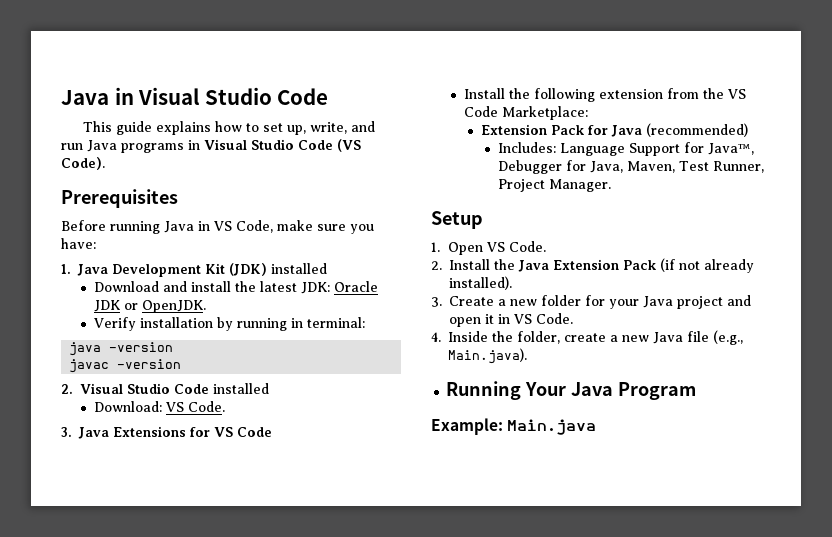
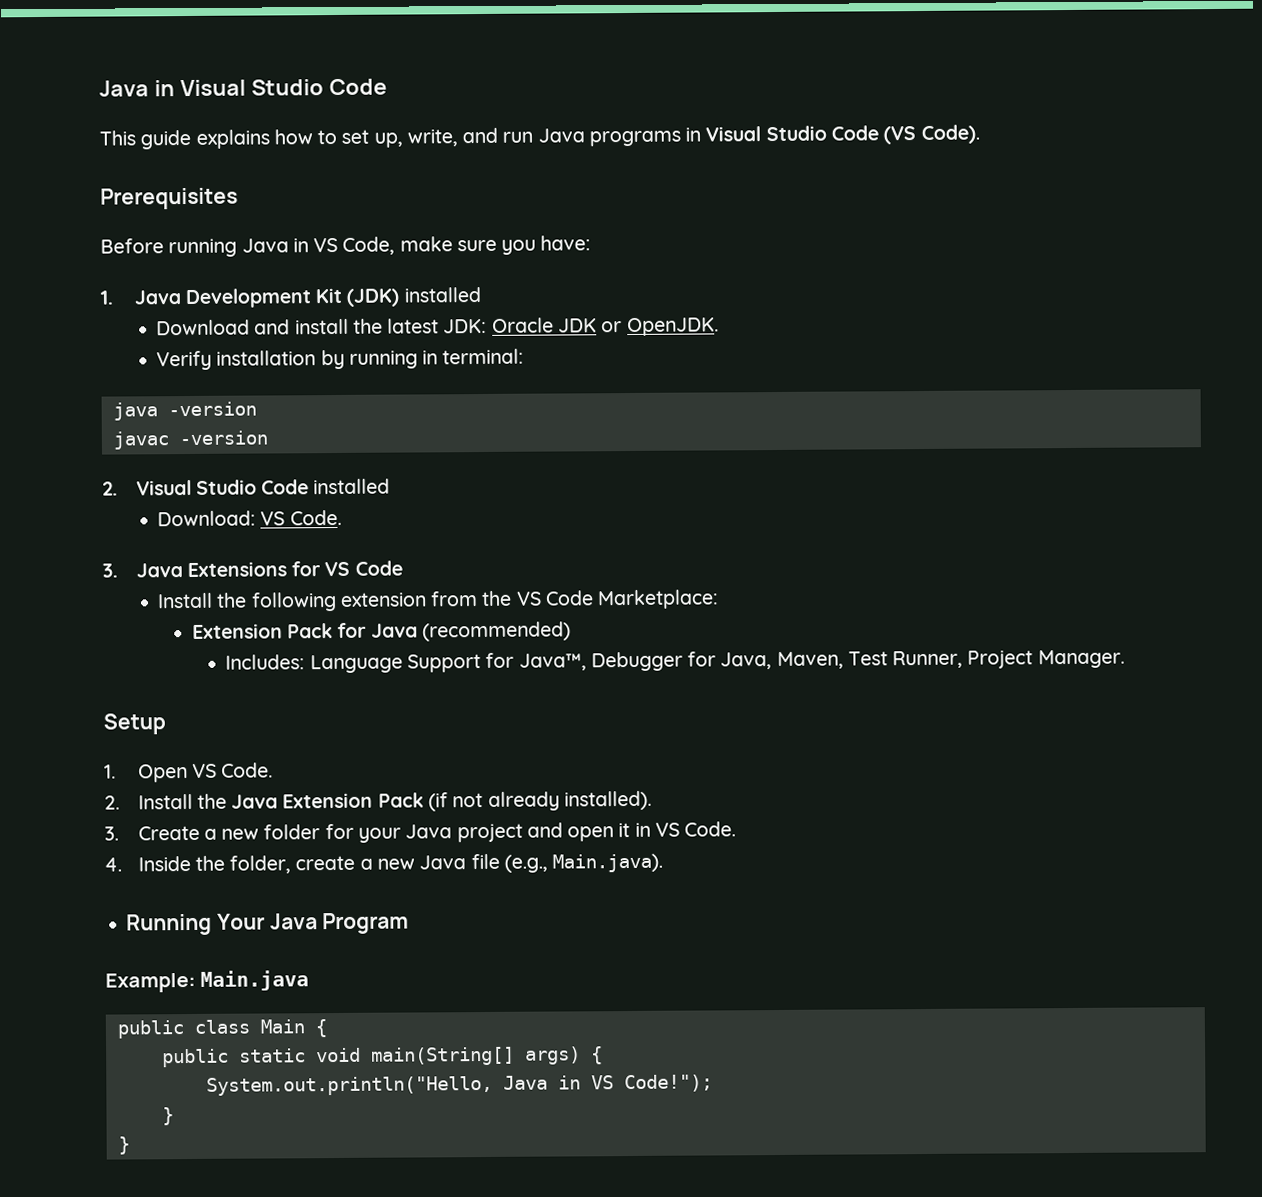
(597, 427) none -> [116,1019,327,1039] [161,1046,603,1068] [205,1074,713,1096] [161,1107,174,1126] [117,1136,130,1155] // public class Main { // public static void main(String[] args) { // System.out.println("Hello, Java in VS Code!"); // } // }

